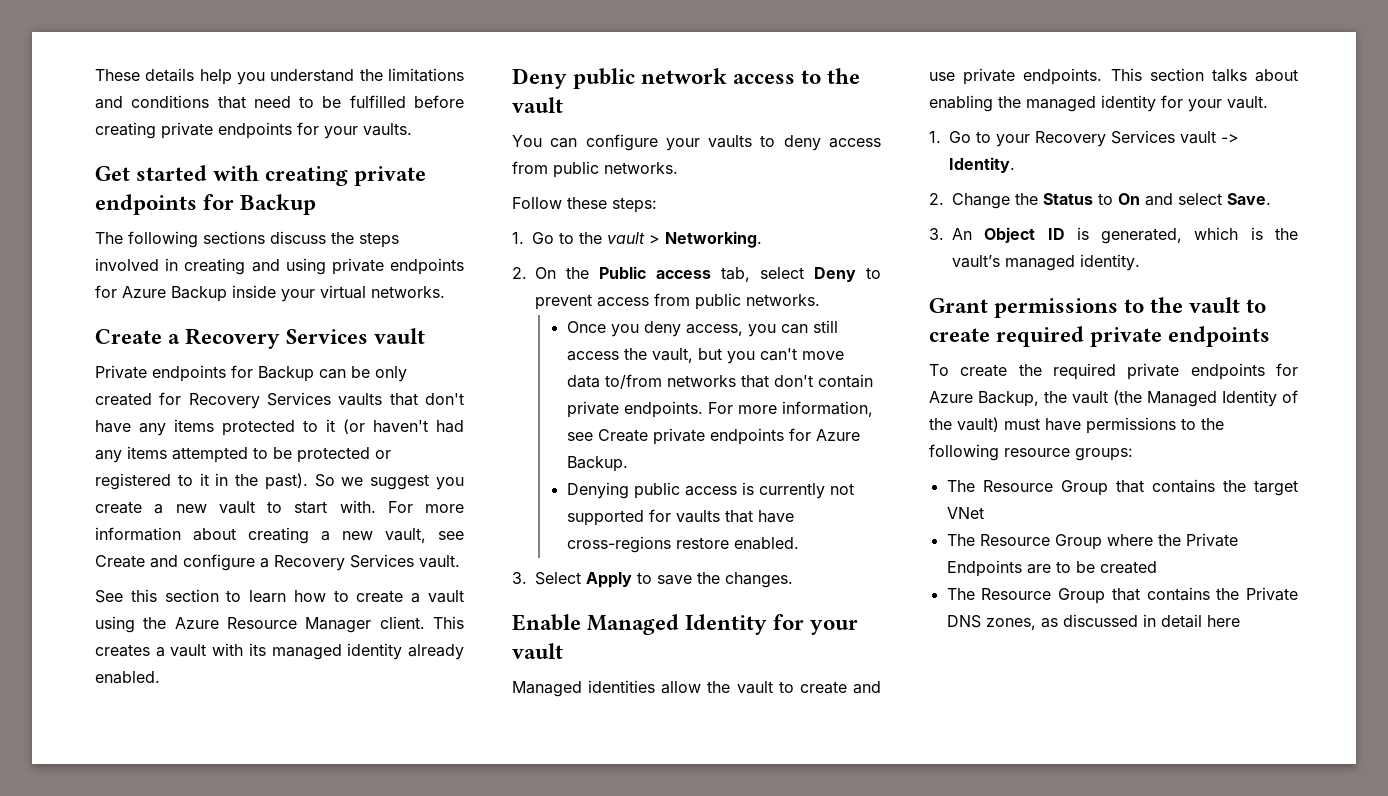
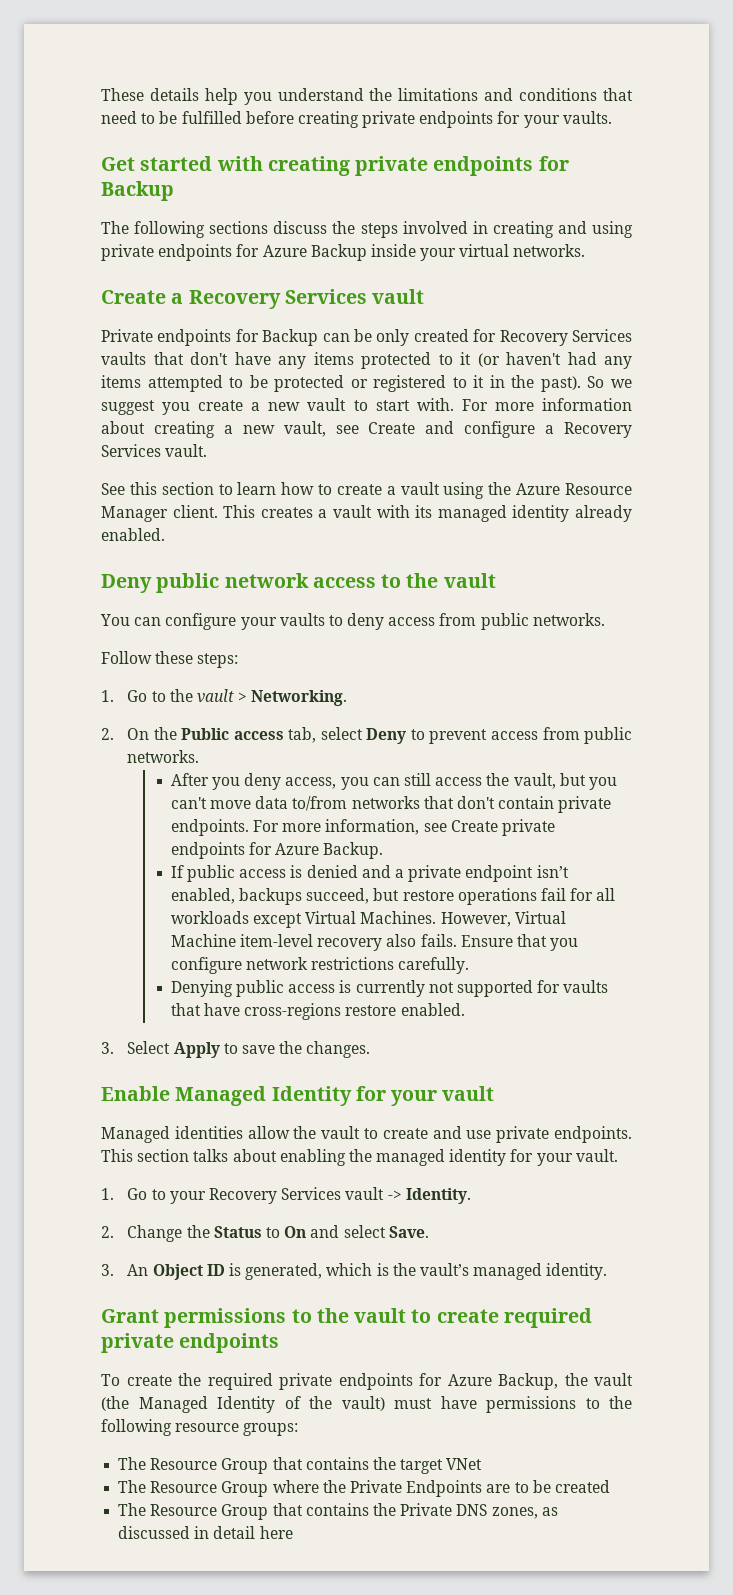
[566,321,606,333] Once -> [170,773,209,786] After
(628, 464) none -> [170,865,569,882] [170,888,616,905] [170,911,566,928] [170,934,579,951] [170,957,470,974] // If public access is denied and a private endpoint isn’t enabled, backups succeed, but restore operations fail for all workloads except Virtual Machines. However, Virtual Machine item-level recovery also fails. Ensure that you configure network restrictions carefully.

